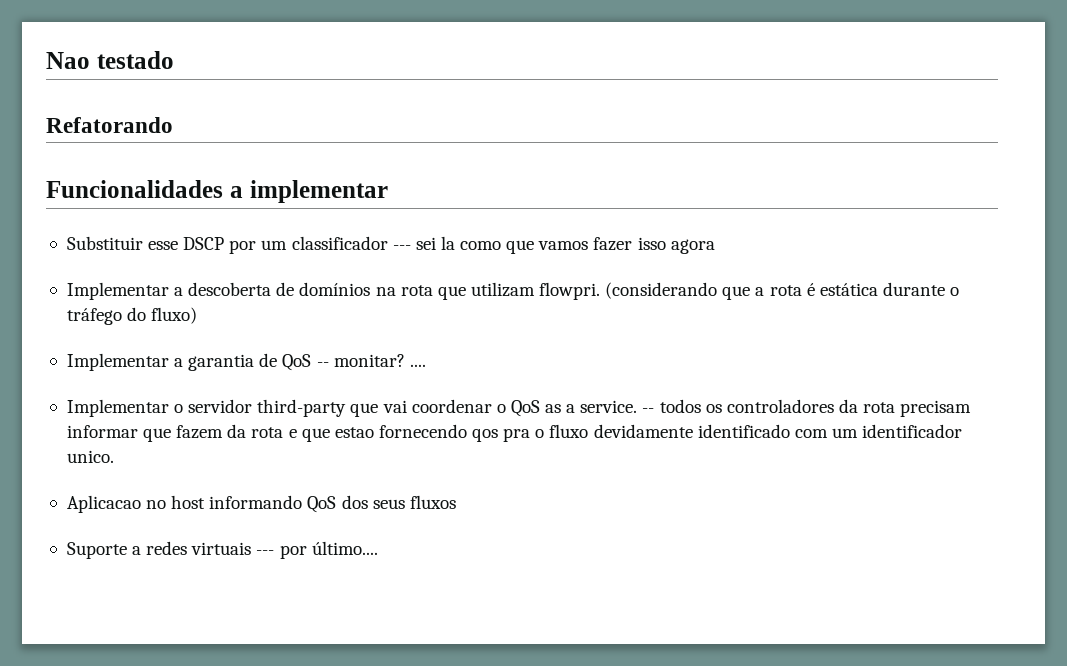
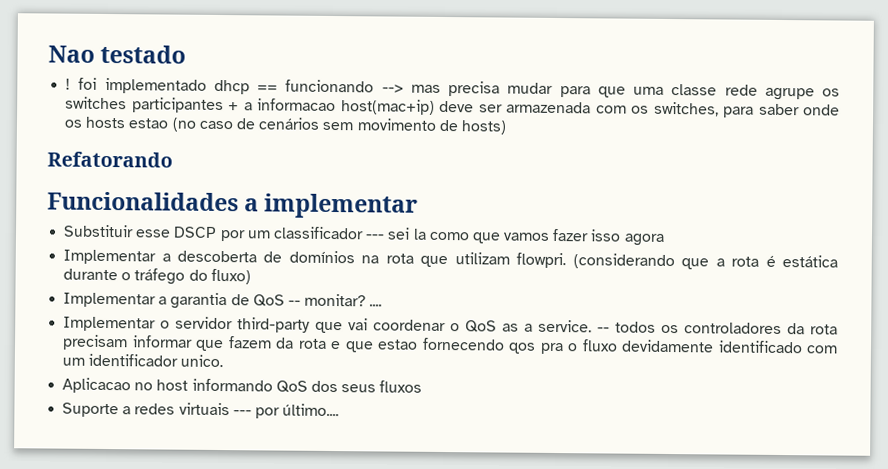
(174, 60) none -> [65,77,841,101] [65,96,841,118] [64,116,507,135] // ! foi implementado dhcp == funcionando --> mas precisa mudar para que uma classe rede agrupe os switches participantes + a informacao host(mac+ip) deve ser armazenada com os switches, para saber onde os hosts estao (no caso de cenários sem movimento de hosts)

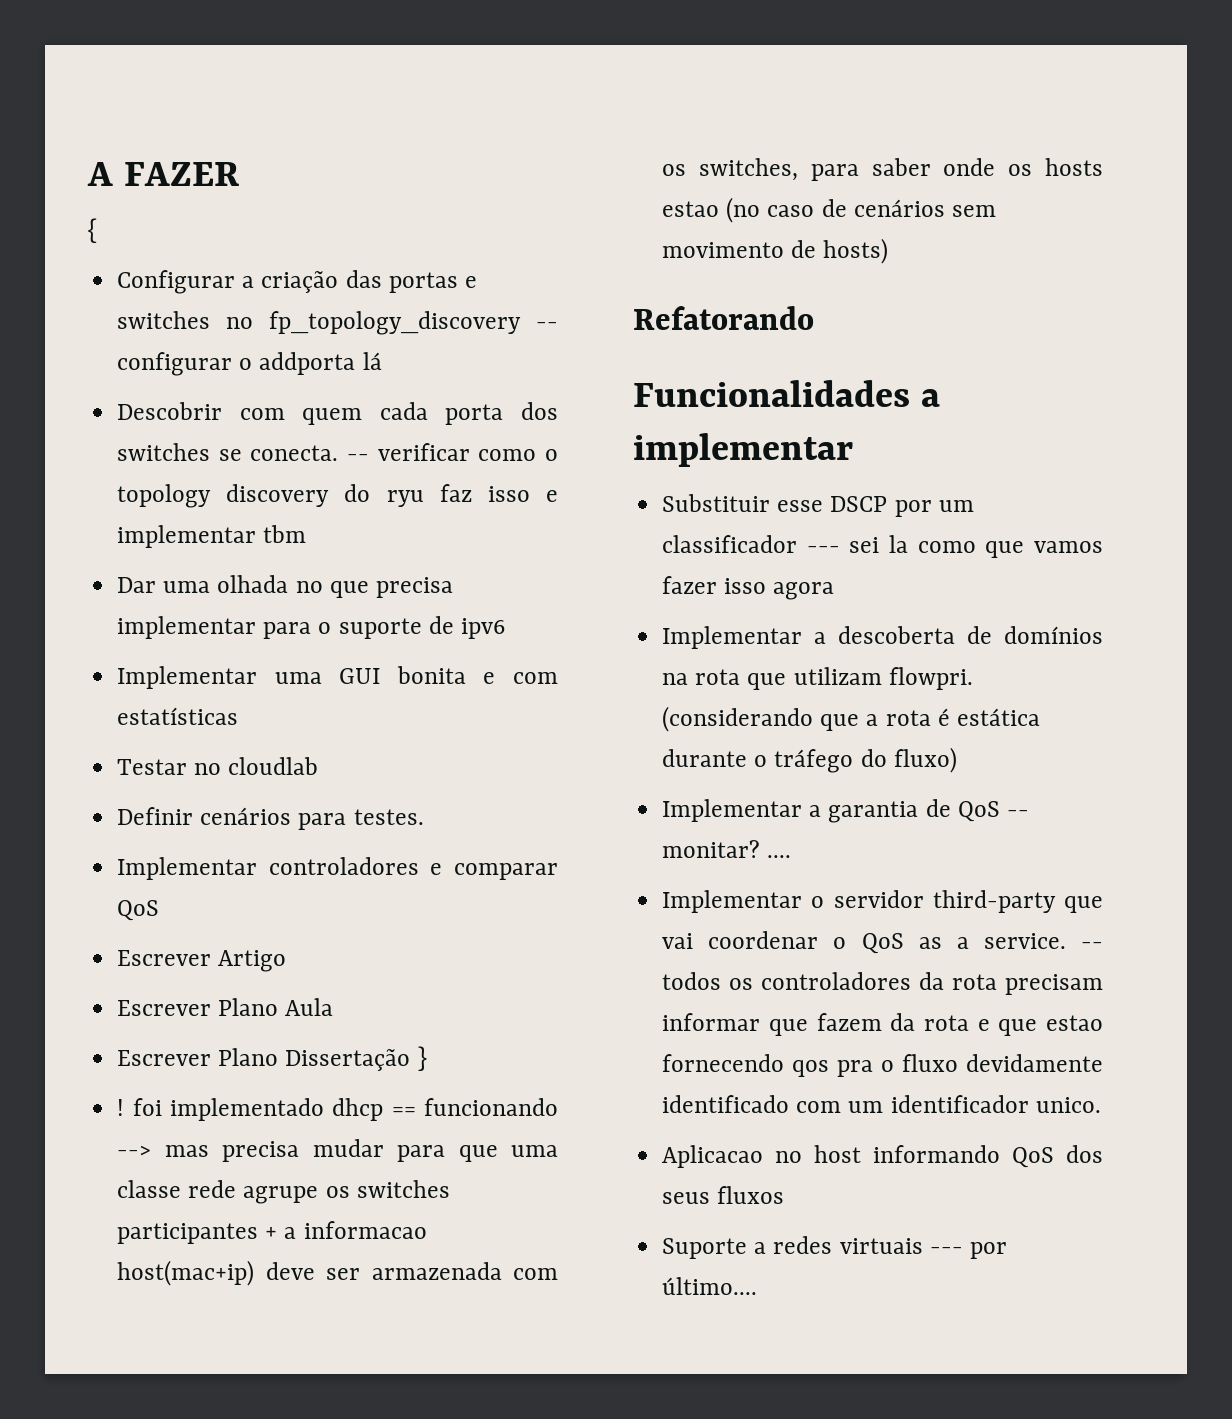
[48,44,187,64] Nao testado -> [87,162,240,186] [88,218,97,243] [117,270,477,294] [117,311,559,335] [117,352,382,376] [117,402,558,425] [117,443,558,461] [117,484,558,508] [117,525,307,548] [117,575,453,598] [117,616,505,639] [117,666,558,689] [117,707,239,725] [117,757,319,775] [117,807,424,830] [117,857,558,880] [117,900,160,921] [117,950,287,972] [117,998,334,1016] [117,1046,427,1071] A FAZER // { // Configurar a criação das portas e switches no fp_topology_discovery -- configurar o addporta lá // Descobrir com quem cada porta dos switches se conecta. -- verificar como o topology discovery do ryu faz isso e implementar tbm // Dar uma olhada no que precisa implementar para o suporte de ipv6 // Implementar uma GUI bonita e com estatísticas // Testar no cloudlab // Definir cenários para testes. // Implementar controladores e comparar QoS // Escrever Artigo // Escrever Plano Aula // Escrever Plano Dissertação }

